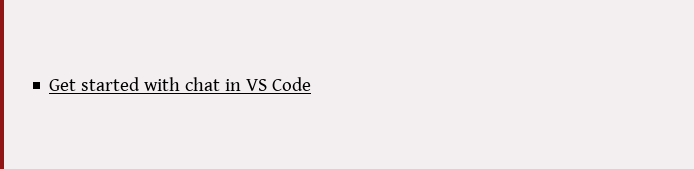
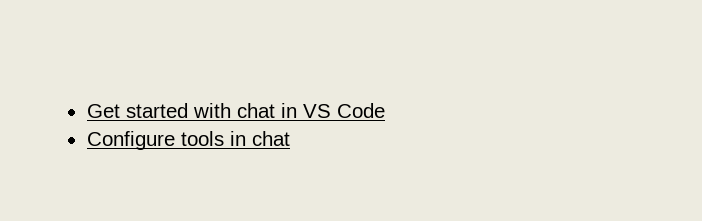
(312, 84) none -> [86,131,290,150] // Configure tools in chat

